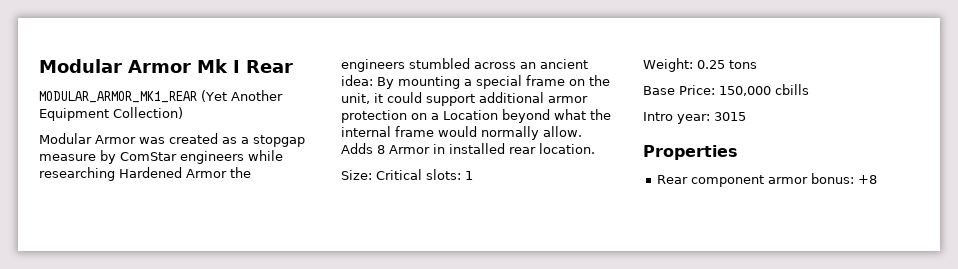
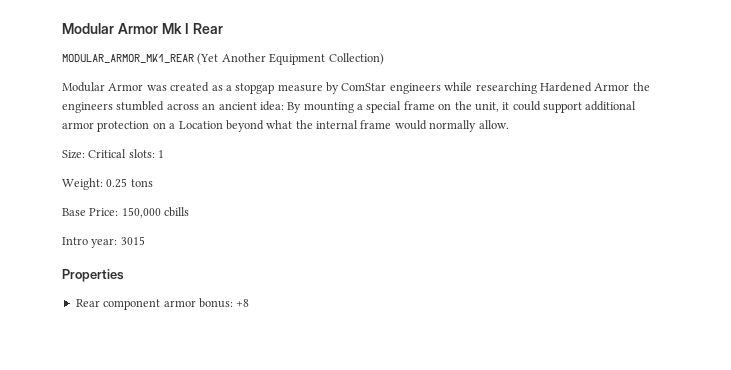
[341,143,595,154] Adds 8 Armor in installed rear location. -> (509, 124) none

